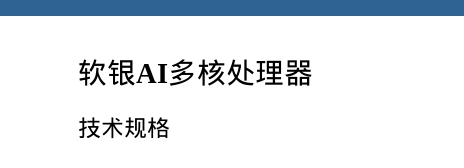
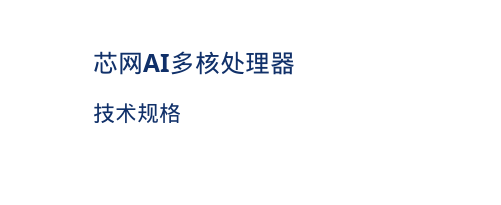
[78,59,136,86] 软银 -> [93,51,143,75] 芯网

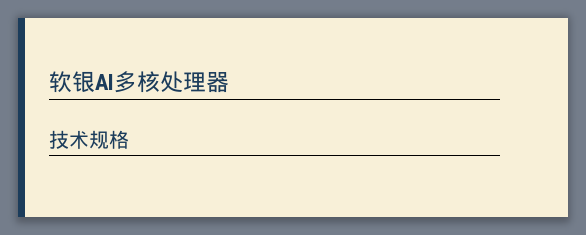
[93,51,143,75] 芯网 -> [49,71,95,93] 软银

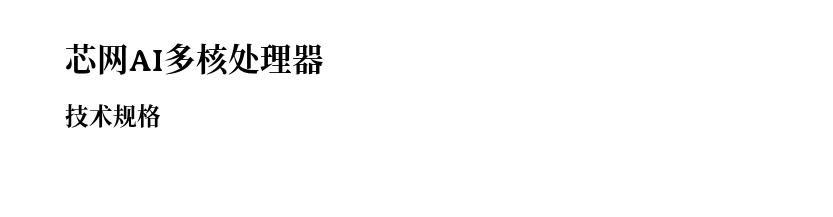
[49,71,95,93] 软银 -> [63,43,129,75] 芯网

